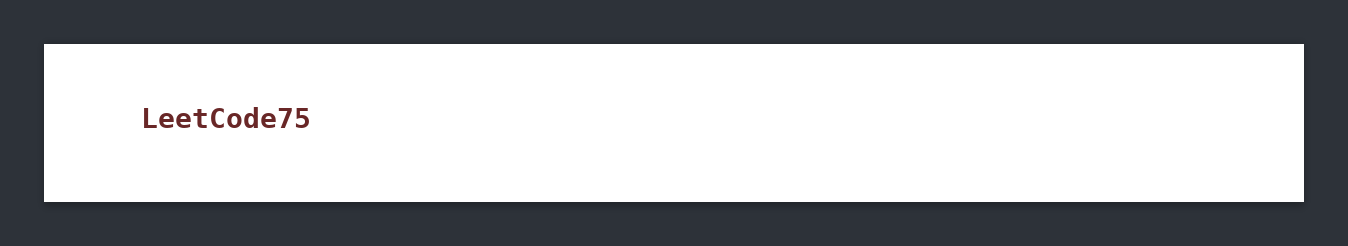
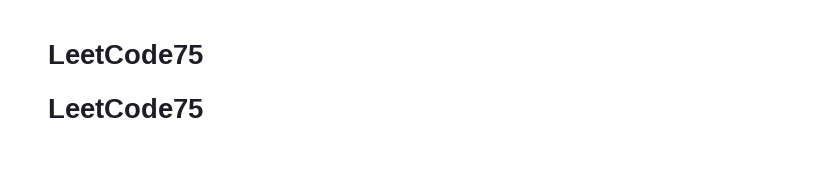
[141,107,311,128] LeetCode75 -> [48,44,203,64] [48,98,203,118] LeetCode75 // LeetCode75

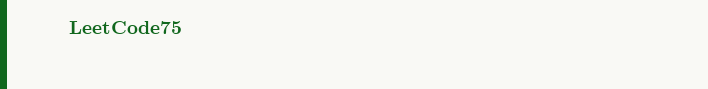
[48,44,203,64] [48,98,203,118] LeetCode75 // LeetCode75 -> [69,21,182,34] LeetCode75

